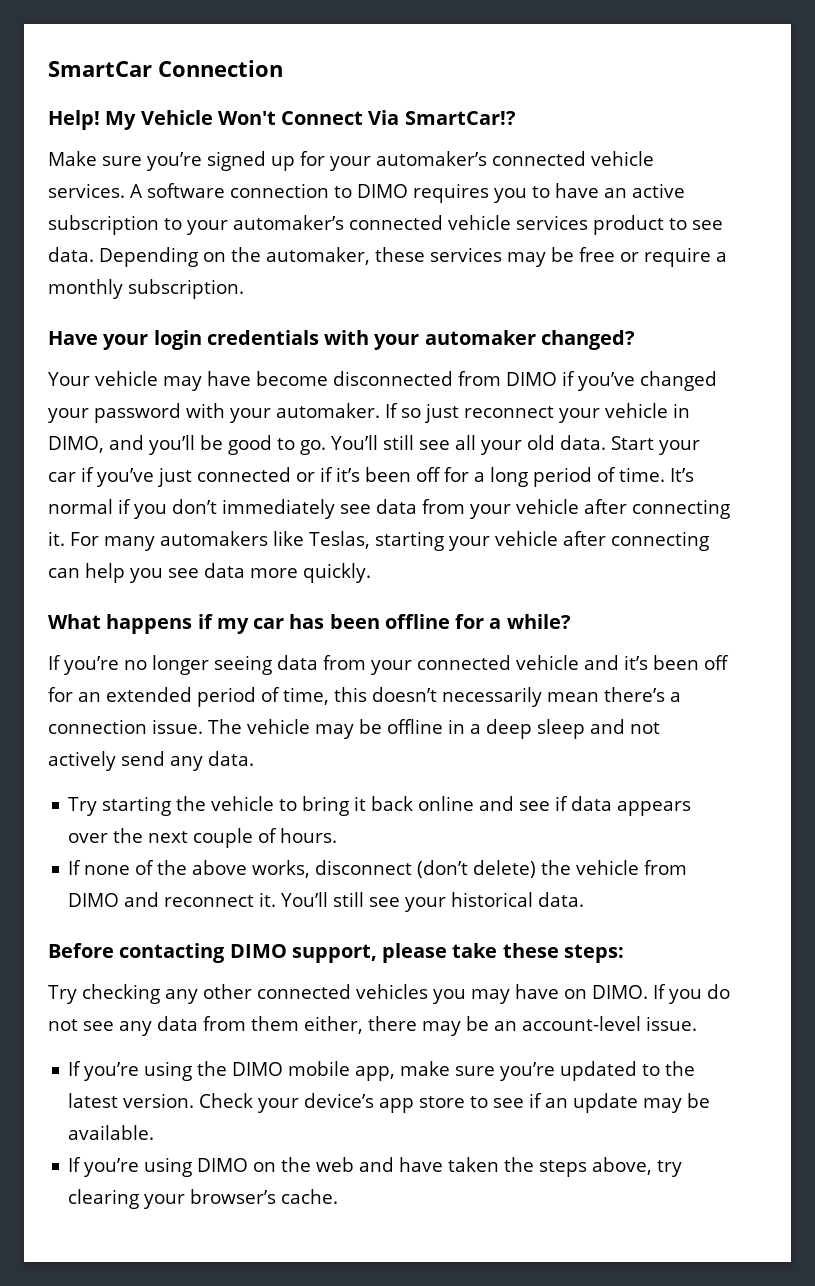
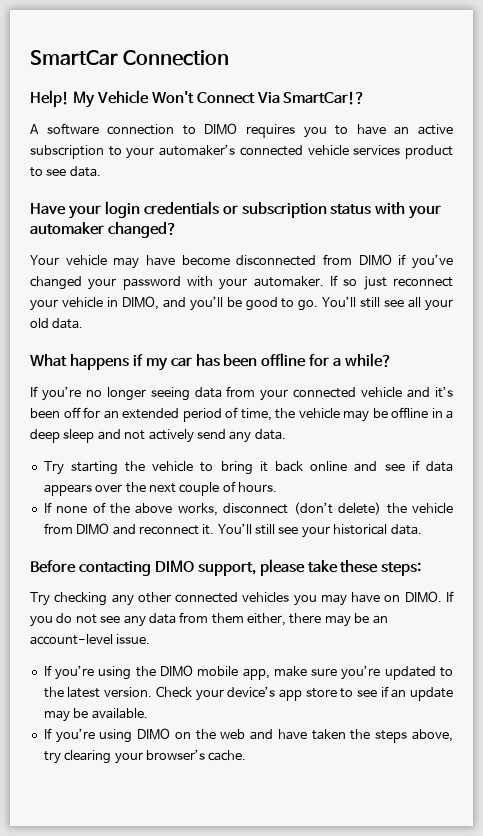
[48,151,655,171] [48,183,125,198] Make sure you’re signed up for your automaker’s connected vehicle services. -> (366, 98) none
[99,247,727,267] [48,279,244,299] Depending on the automaker, these services may be free or require a monthly subscription. -> (101, 171) none
(319, 337) none -> [222,202,372,218] or subscription status
[610,436,700,455] [48,467,694,487] [48,499,730,519] [48,531,709,551] [48,563,371,583] Start your car if you’ve just connected or if it’s been off for a long period of time. It’s normal if you don’t immediately see data from your vehicle after connecting it. For many automakers like Teslas, starting your vehicle after connecting can help you see data more quickly. -> (84, 323) none
[334,687,681,707] [48,719,242,734] this doesn’t necessarily mean there’s a connection issue. The -> [275,408,295,419] the

